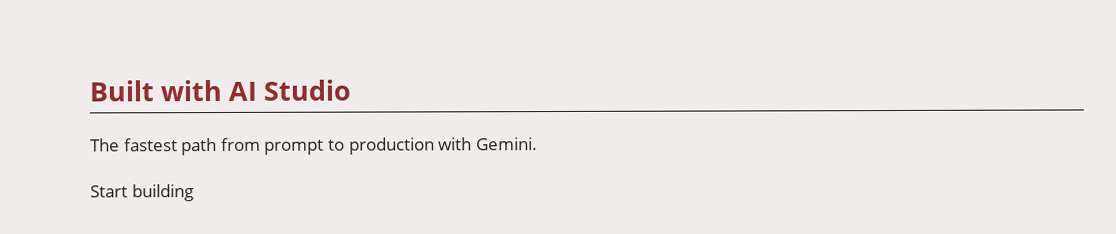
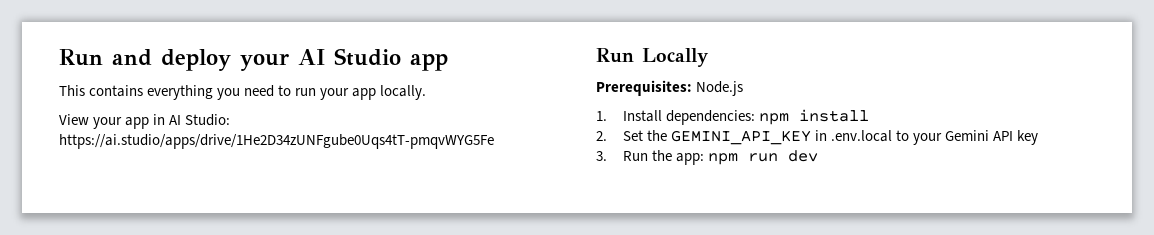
[89,79,352,102] [90,137,538,156] [90,184,194,202] Built with AI Studio // The fastest path from prompt to production with Gemini. // Start building -> [59,48,448,71] [59,85,427,100] [59,114,231,129] [59,134,494,149] [596,48,709,67] [596,80,744,96] [596,109,869,125] [596,130,1039,145] [596,150,818,165] Run and deploy your AI Studio app // This contains everything you need to run your app locally. // View your app in AI Studio: https://ai.studio/apps/drive/1He2D34zUNFgube0Uqs4tT-pmqvWYG5Fe // Run Locally // Prerequisites: Node.js // 1. Install dependencies: npm install // 2. Set the GEMINI_API_KEY in .env.local to your Gemini API key // 3. Run the app: npm run dev

